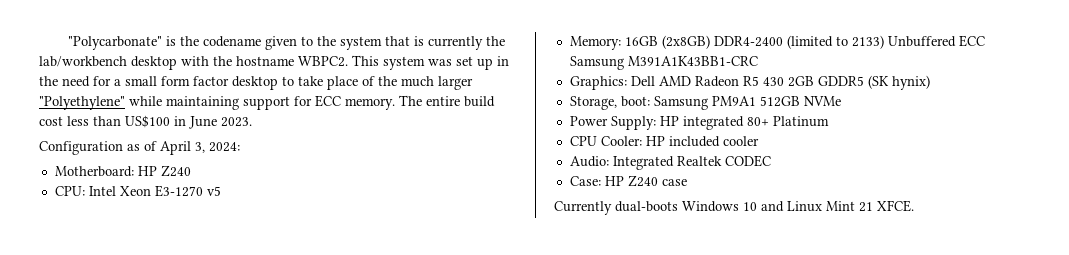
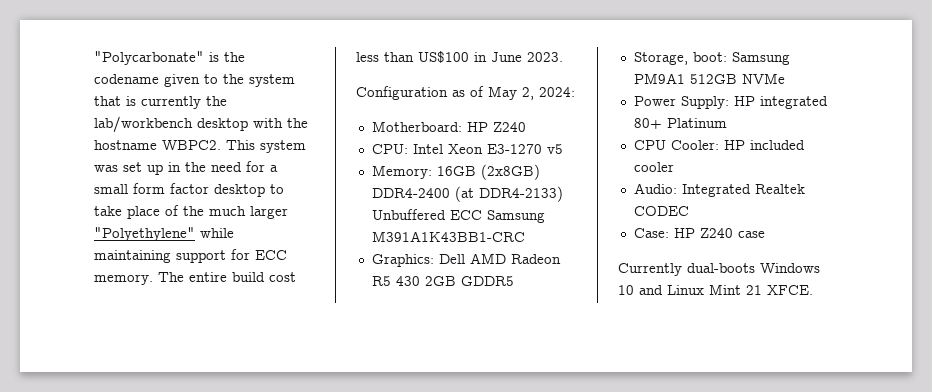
[160,141,205,155] April 3, -> [488,86,534,100] May 2,
[786,35,884,49] (limited to 2133) -> [454,186,563,202] (at DDR4-2133)
[867,75,930,90] (SK hynix) -> (514, 281) none

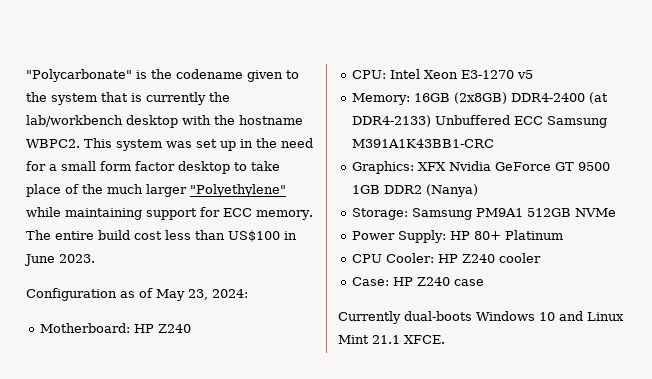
[522,87,534,100] 2, -> [188,289,208,300] 23,
[438,253,561,264] [371,276,514,286] [633,52,727,65] Dell AMD Radeon R5 430 2GB GDDR5 // Storage, boot: -> [418,161,611,171] [352,184,479,197] [352,208,409,220] XFX Nvidia GeForce GT 9500 1GB DDR2 (Nanya) // Storage:
[759,96,828,109] integrated -> (471, 235) none
[749,140,805,150] included -> [462,254,496,263] Z240
[633,183,805,197] [633,206,689,216] // Audio: Integrated Realtek CODEC -> (542, 258) none
[746,285,762,295] 21 -> [372,335,400,344] 21.1

